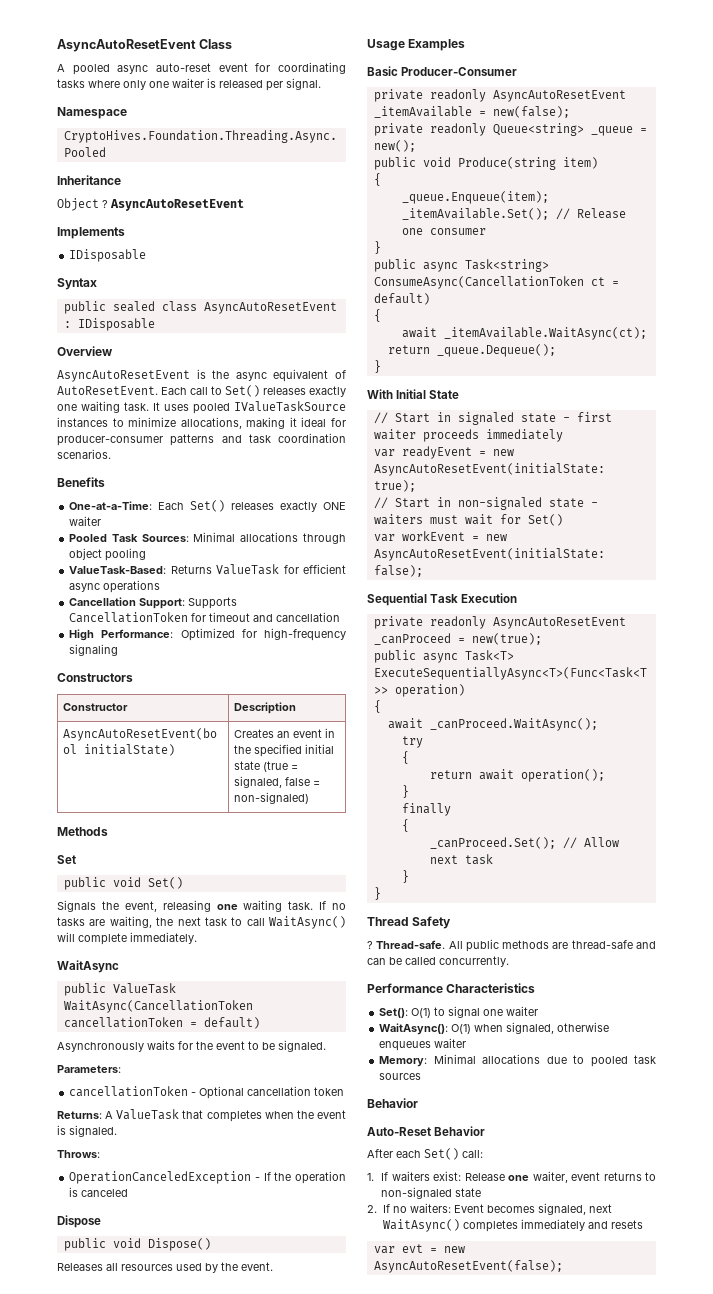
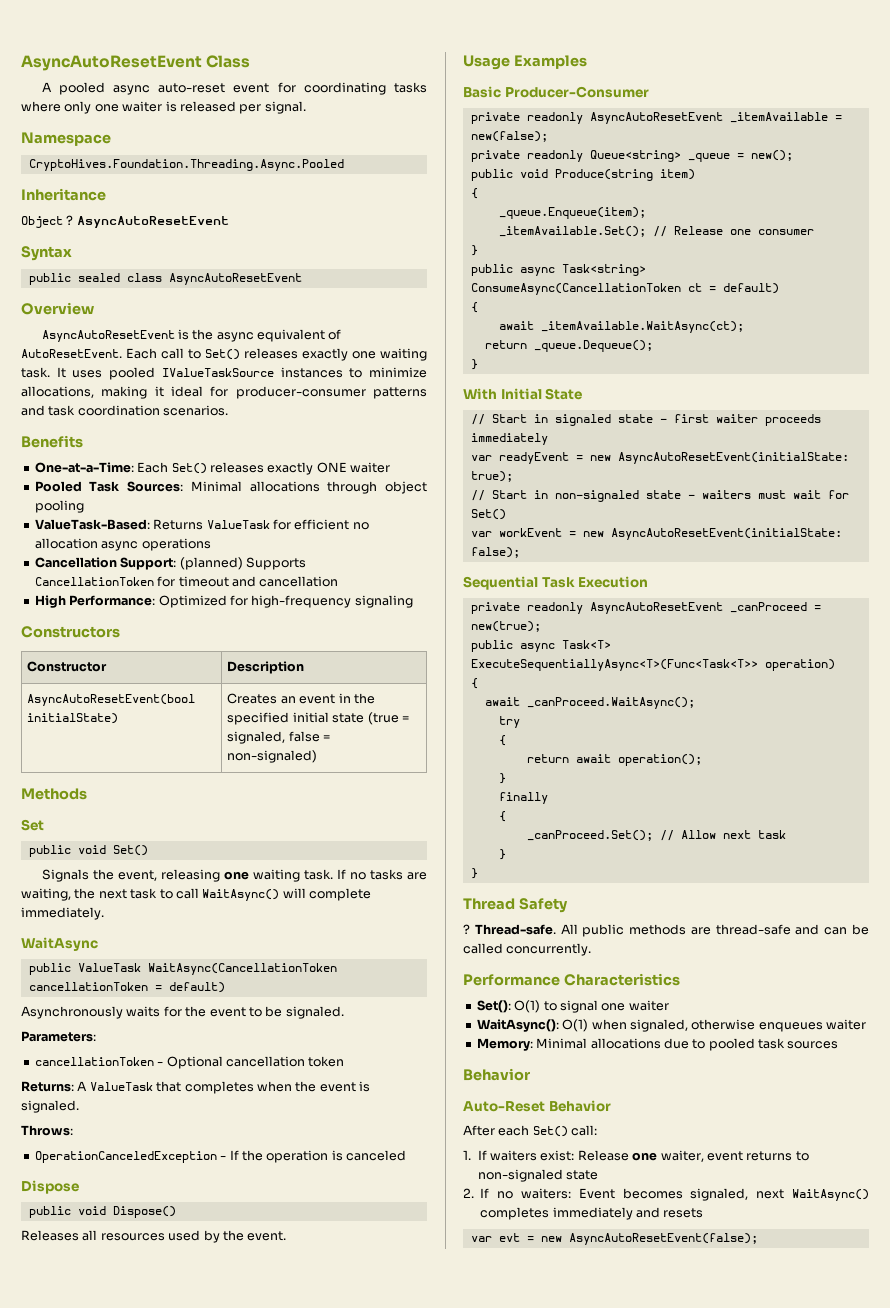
[57,227,125,239] [69,249,147,262] // Implements // IDisposable -> (229, 222) none
[63,318,155,331] : IDisposable -> (302, 279) none
(346, 569) none -> [352,522,369,530] [34,538,98,549] no allocation
(186, 603) none -> [179,557,243,570] (planned)

